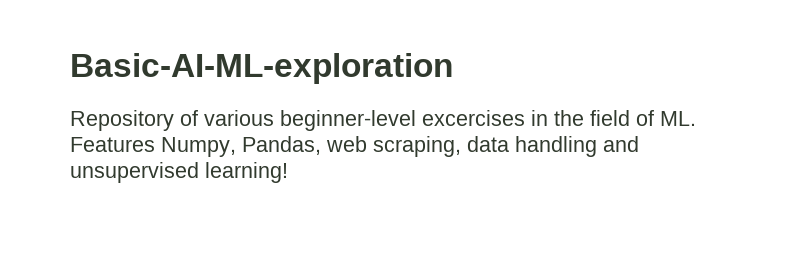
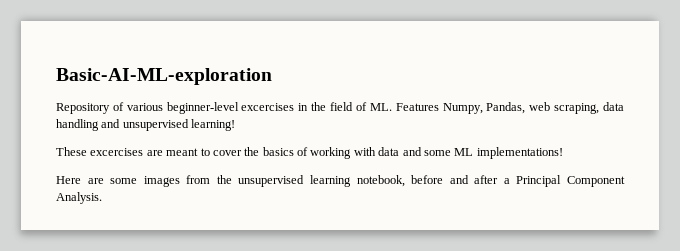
(288, 172) none -> [56,147,563,159] [56,175,625,187] [56,192,102,204] // These excercises are meant to cover the basics of working with data and some ML implementations! // Here are some images from the unsupervised learning notebook, before and after a Principal Component Analysis.

